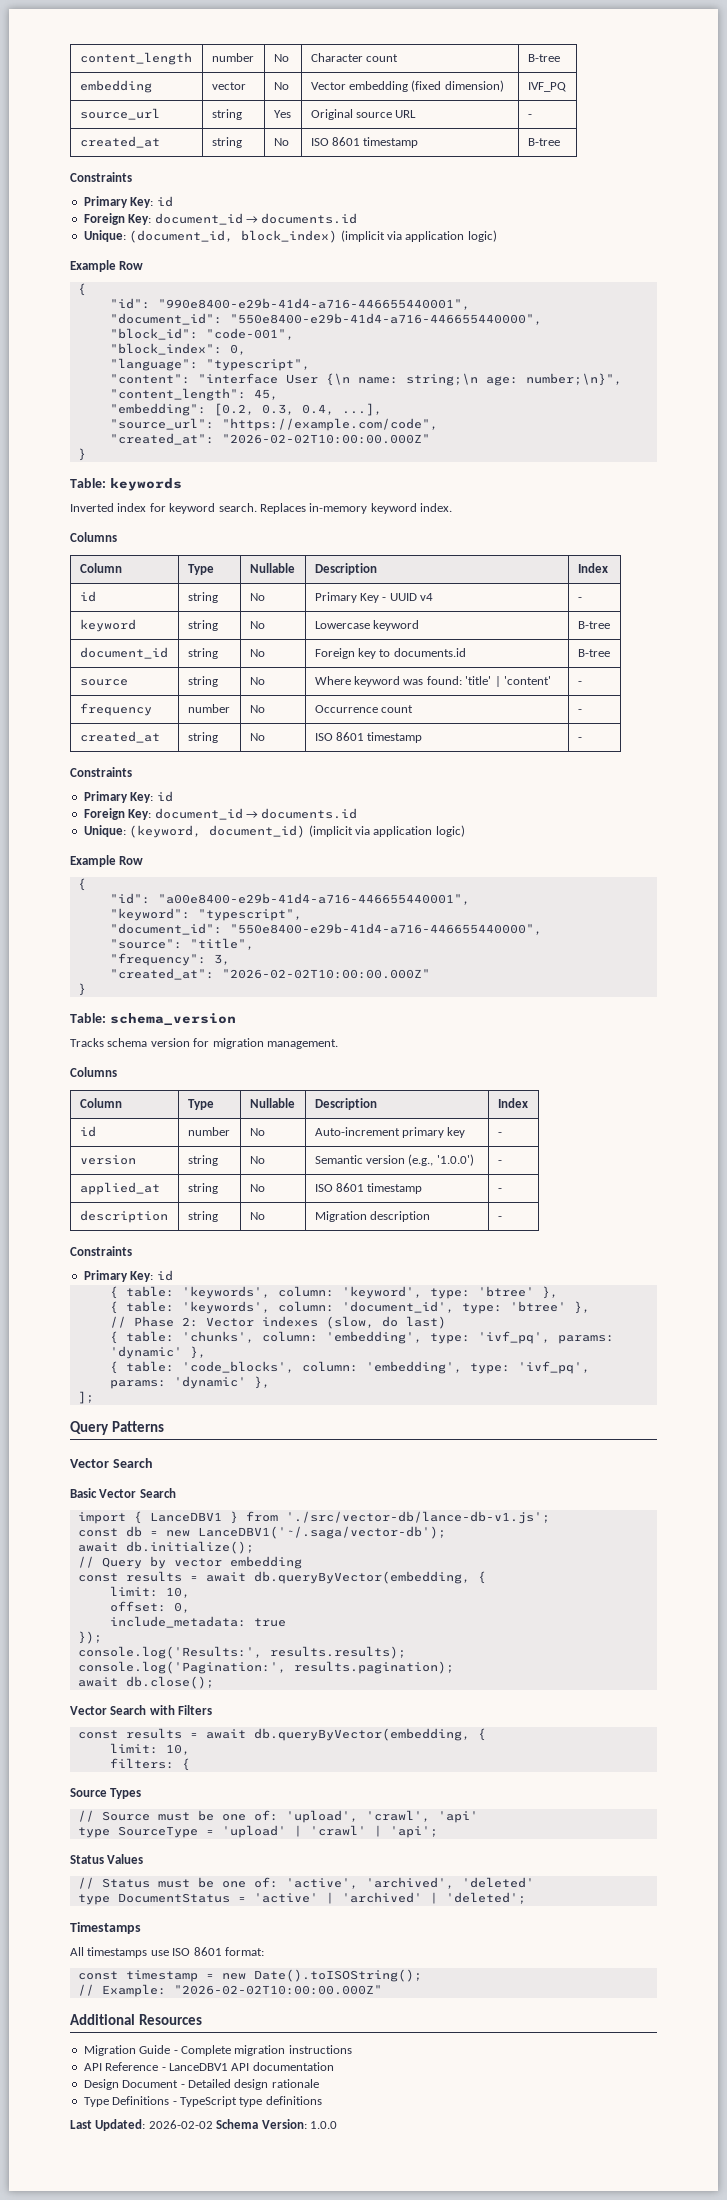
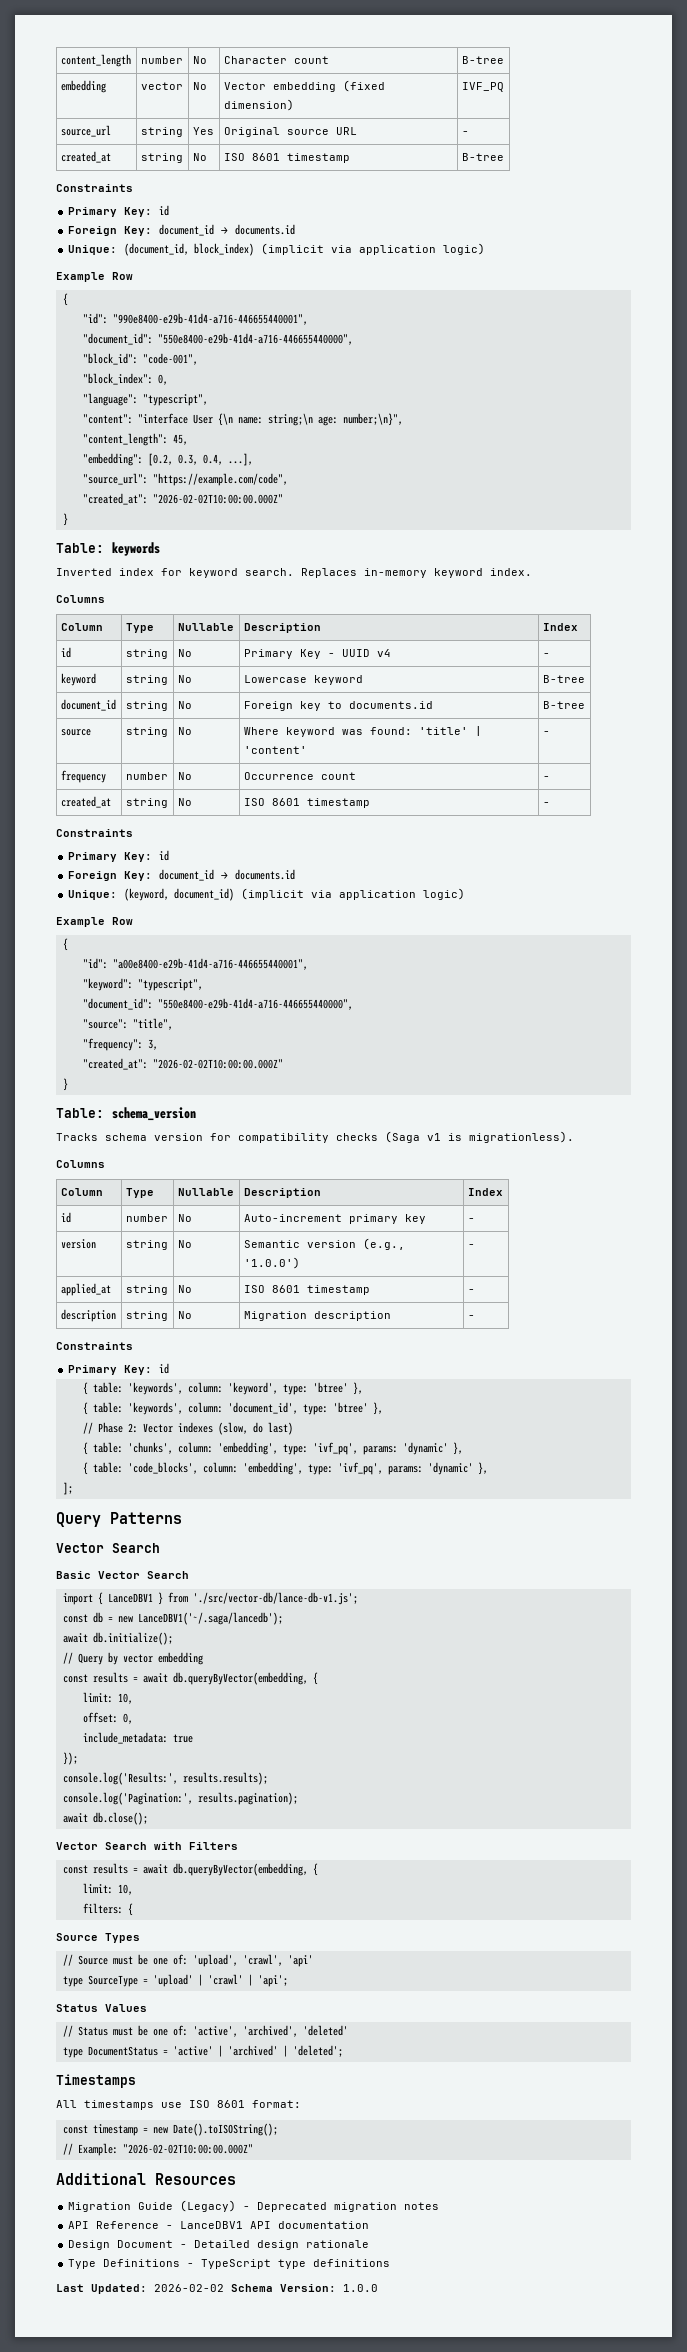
[212,1038,338,1049] migration management. -> [238,1131,574,1143] compatibility checks (Saga v1 is migrationless).
[197,1526,446,1539] LanceDBV1('~/.saga/vector-db'); -> [137,1612,283,1625] LanceDBV1('~/.saga/lancedb');
[173,2045,352,2056] - Complete migration instructions -> [180,2200,440,2212] (Legacy) - Deprecated migration notes

